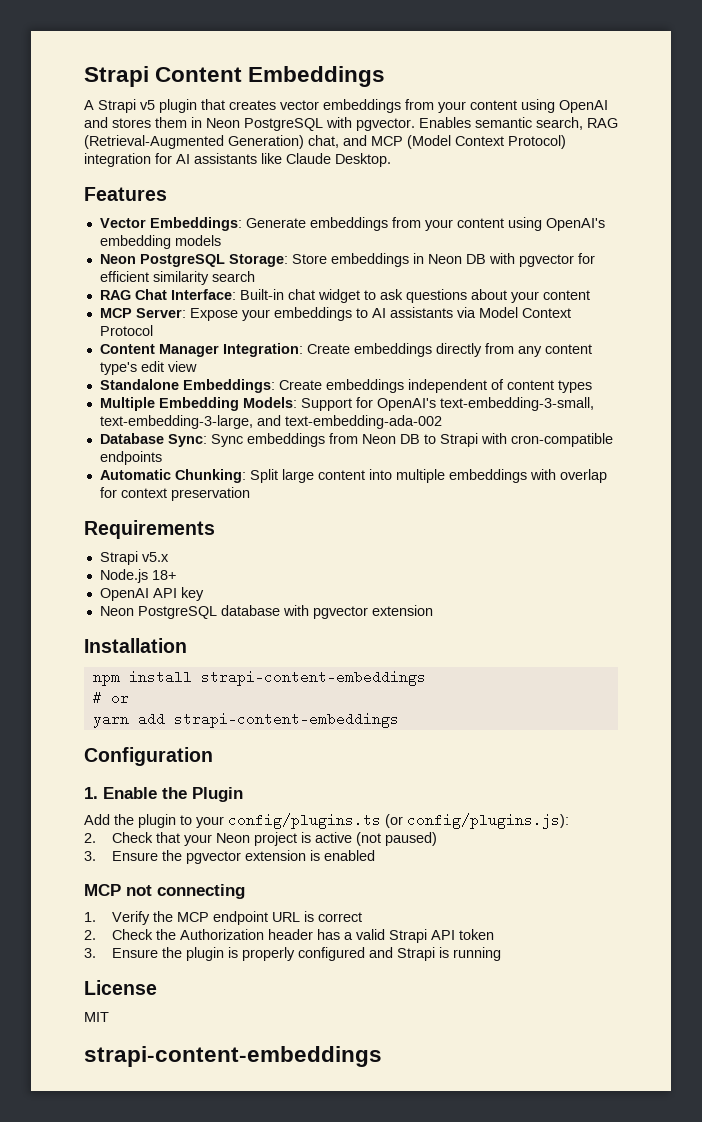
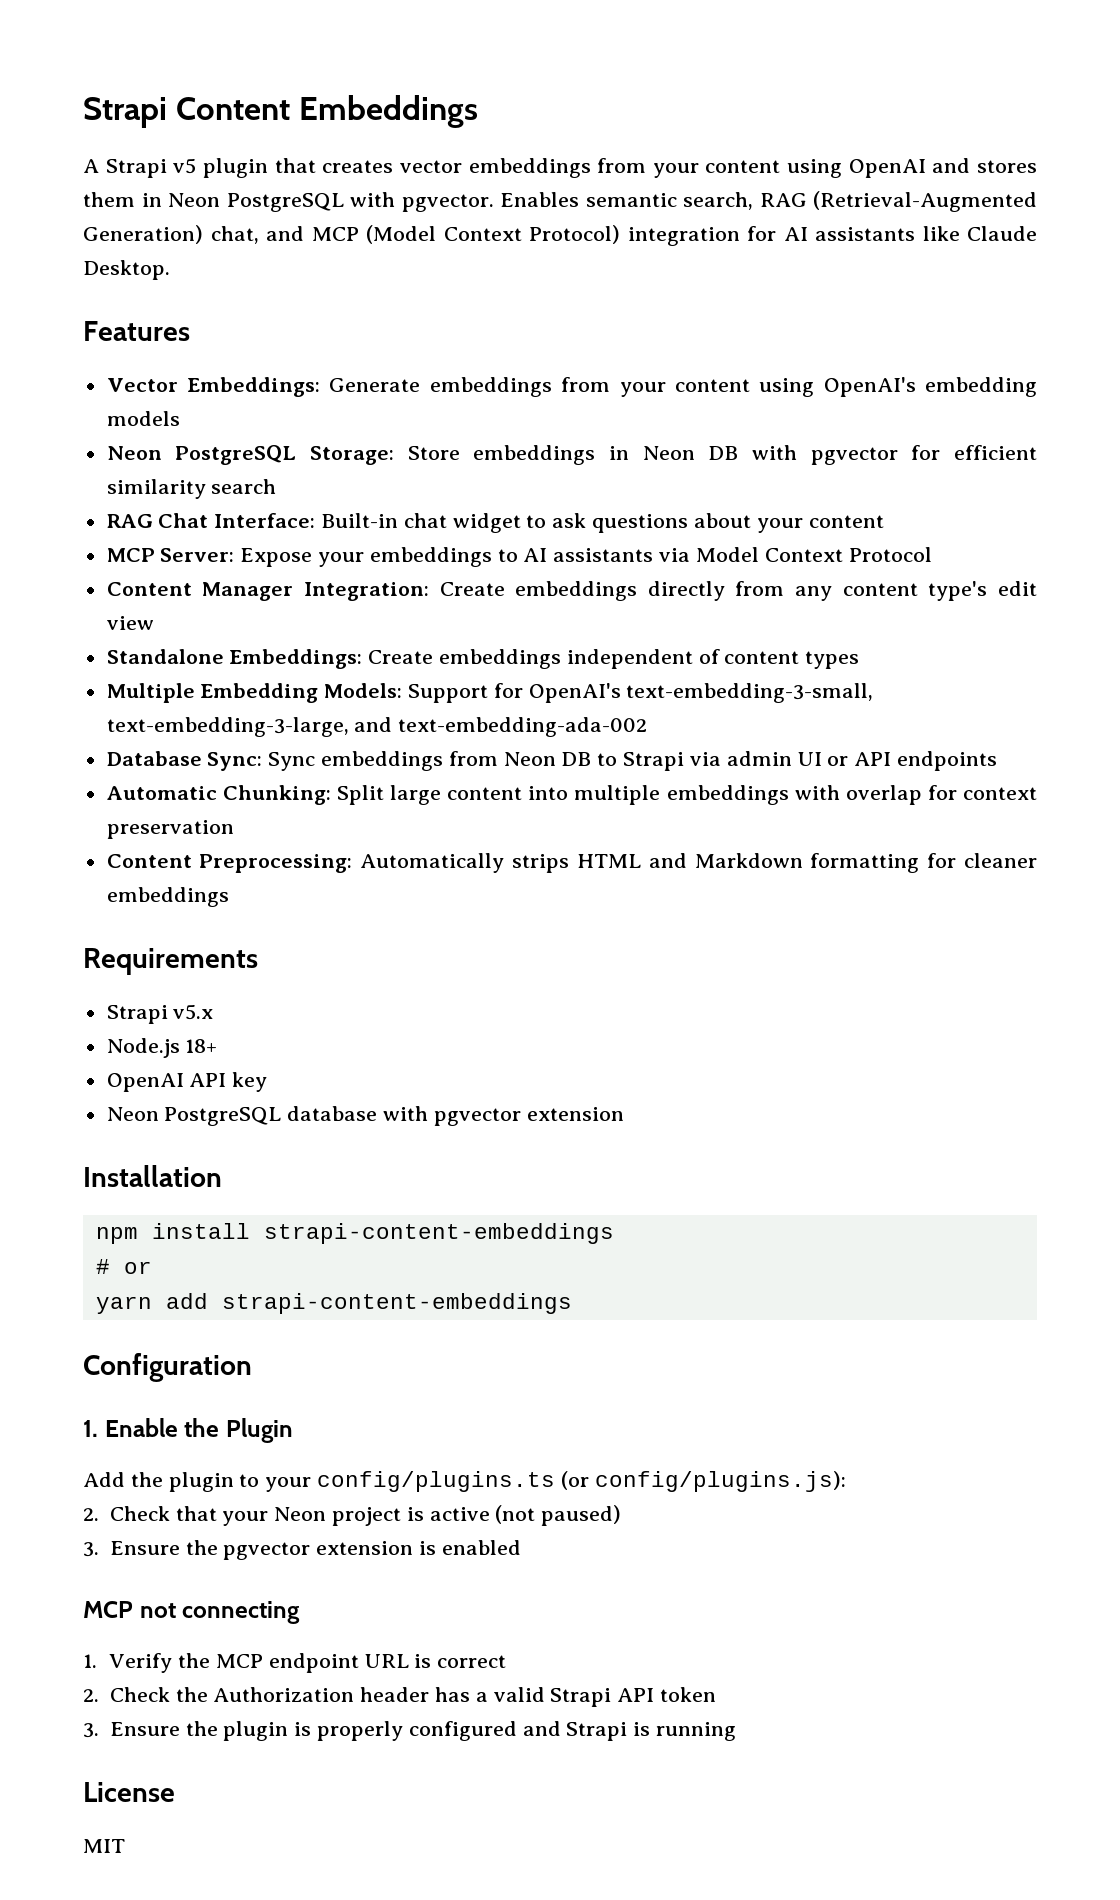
[480,433,613,447] with cron-compatible -> [689,751,892,766] via admin UI or API
(250, 494) none -> [106,853,1038,873] [106,887,229,907] // Content Preprocessing: Automatically strips HTML and Markdown formatting for cleaner embeddings
[84,1046,382,1067] // strapi-content-embeddings -> (125, 1846) none

